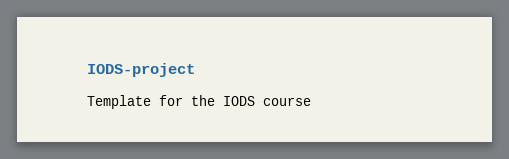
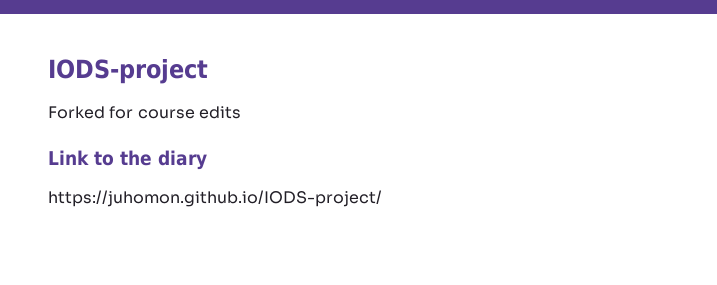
[87,95,311,109] Template for the IODS course -> [48,106,241,119] [48,150,207,170] [48,190,382,207] Forked for course edits // Link to the diary // https://juhomon.github.io/IODS-project/

